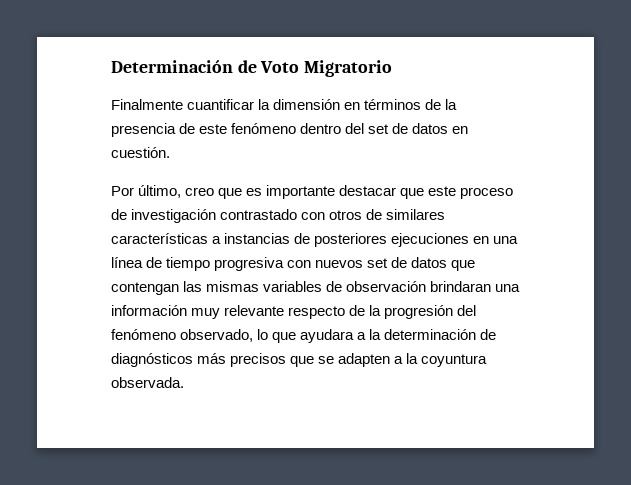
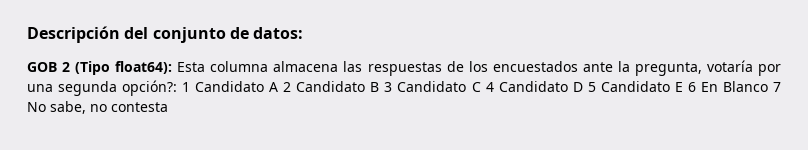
[111,60,393,77] [111,99,458,110] [111,123,469,137] [111,147,170,158] [111,185,514,199] [111,209,446,223] [111,233,519,247] [111,257,476,271] [111,281,521,295] [111,305,477,319] [111,329,497,343] [111,353,488,367] [111,377,184,388] Determinación de Voto Migratorio // Finalmente cuantificar la dimensión en términos de la presencia de este fenómeno dentro del set de datos en cuestión. // Por último, creo que es importante destacar que este proceso de investigación contrastado con otros de similares características a instancias de posteriores ejecuciones en una línea de tiempo progresiva con nuevos set de datos que contengan las mismas variables de observación brindaran una información muy relevante respecto de la progresión del fenómeno observado, lo que ayudara a la determinación de diagnósticos más precisos que se adapten a la coyuntura observada. -> [27,26,304,43] [27,60,781,76] [27,80,781,96] [27,101,168,114] Descripción del conjunto de datos: // GOB 2 (Tipo float64): Esta columna almacena las respuestas de los encuestados ante la pregunta, votaría por una segunda opción?: 1 Candidato A 2 Candidato B 3 Candidato C 4 Candidato D 5 Candidato E 6 En Blanco 7 No sabe, no contesta

